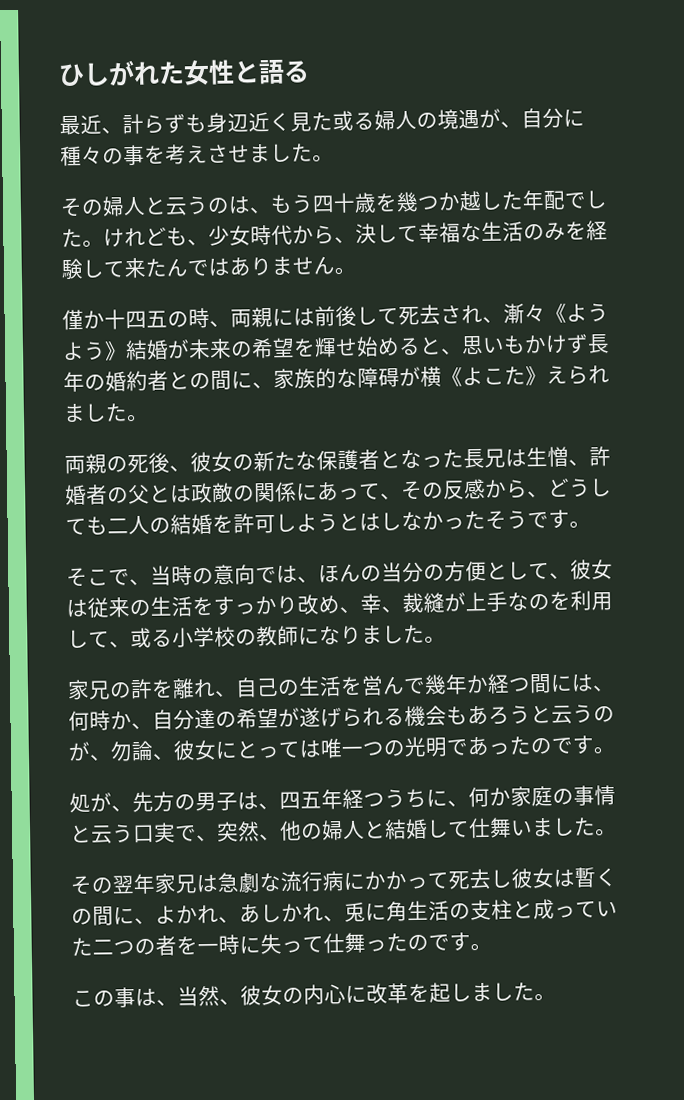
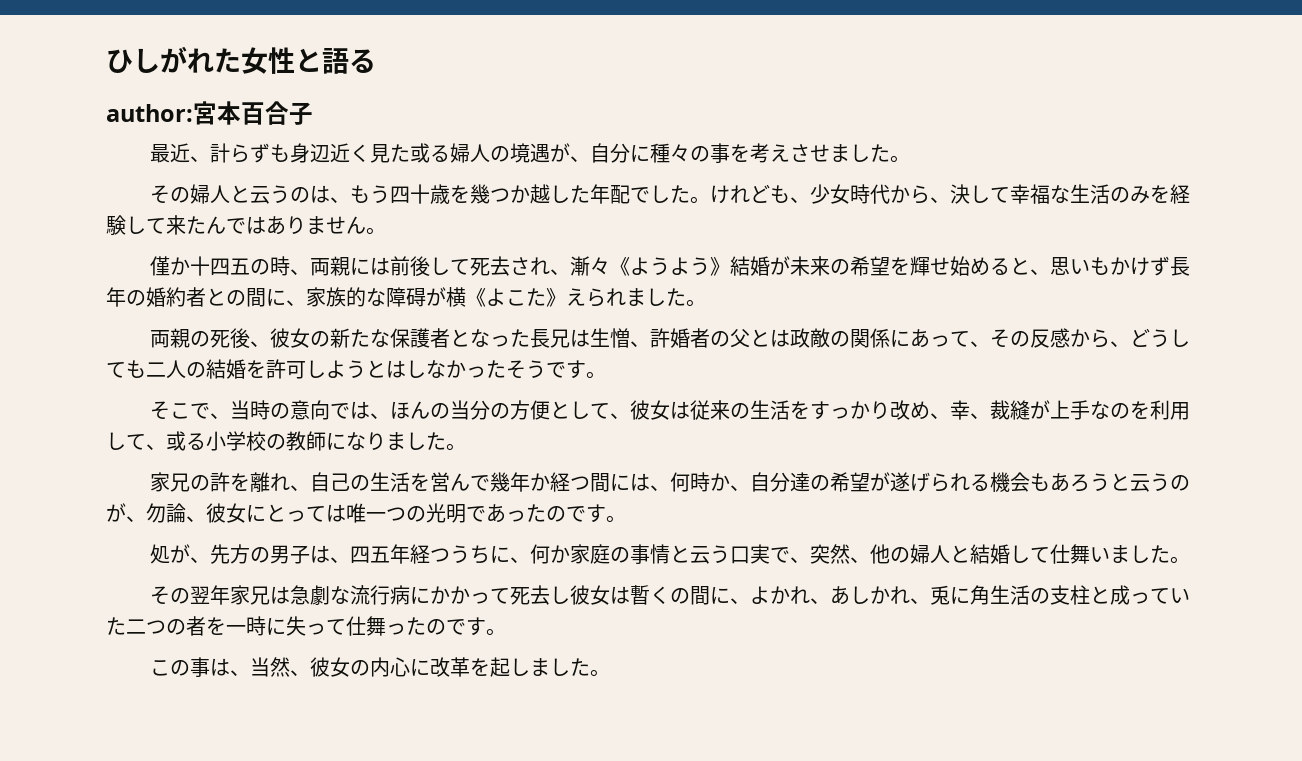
(310, 71) none -> [106,101,313,125] // author:宮本百合子

